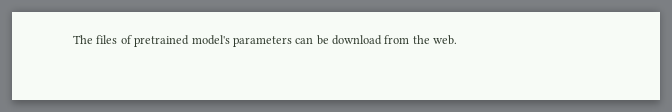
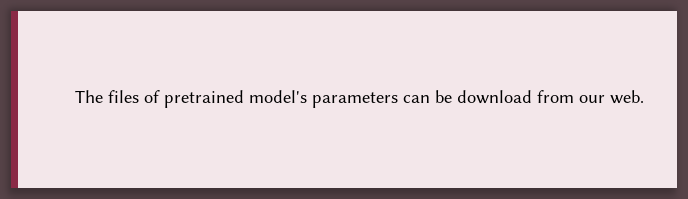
[412,35,430,44] the -> [579,95,605,103] our

